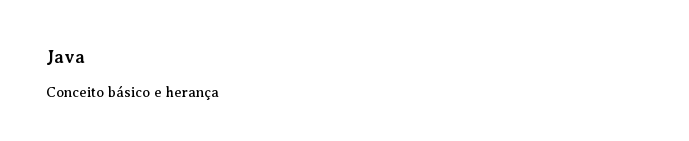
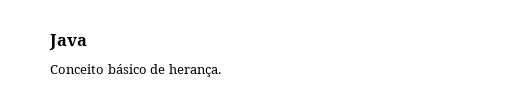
[154,86,219,100] e herança -> [150,64,221,77] de herança.

